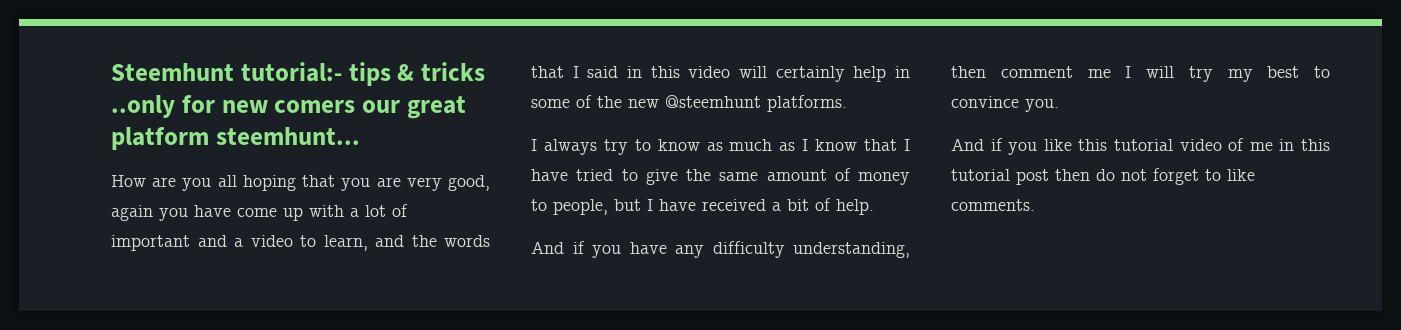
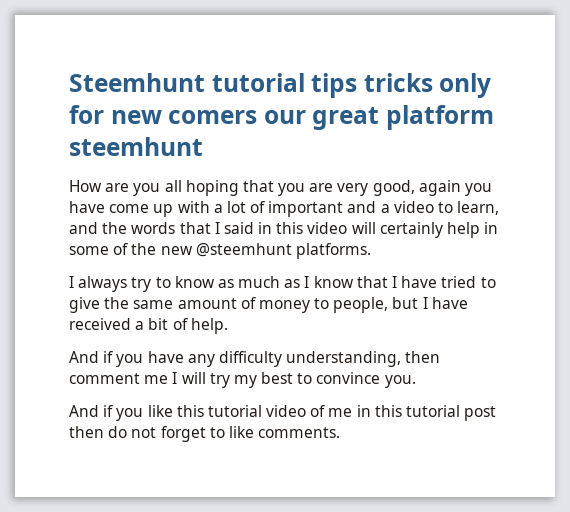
[240,62,485,86] [111,95,175,118] tutorial:- tips & tricks ..only -> [211,73,492,98] tutorial tips tricks only
[215,127,360,145] steemhunt... -> [69,137,203,156] steemhunt

